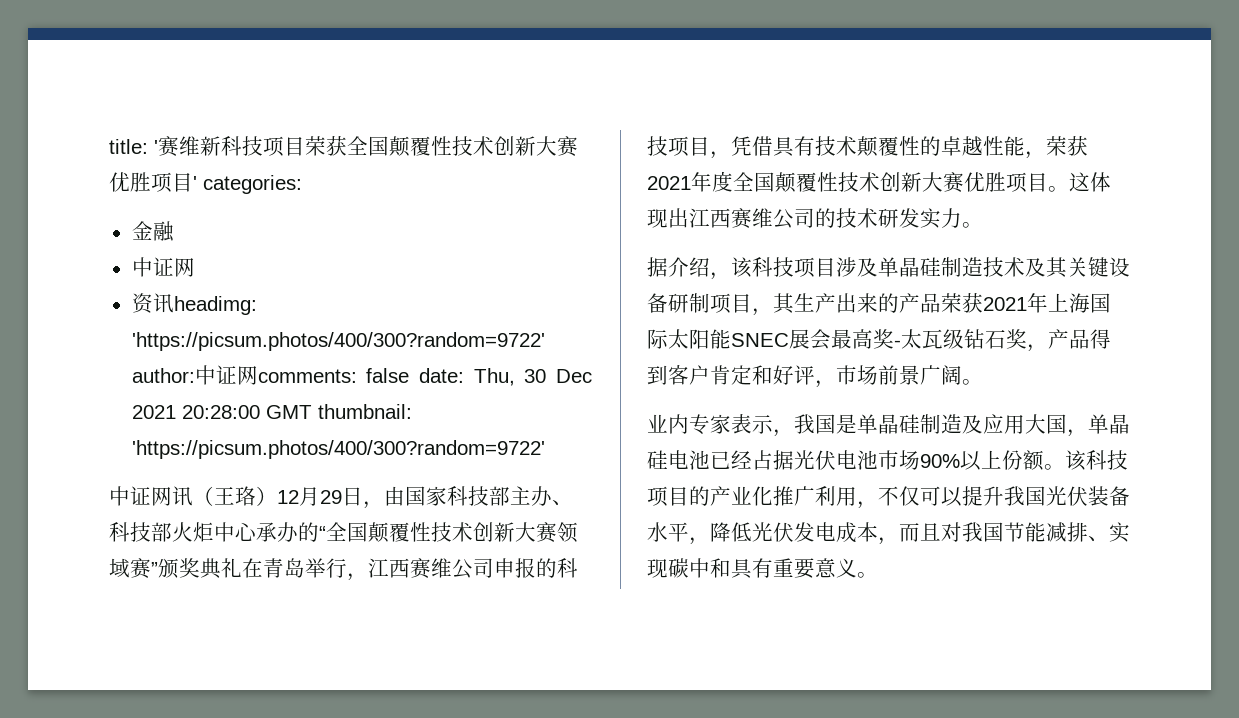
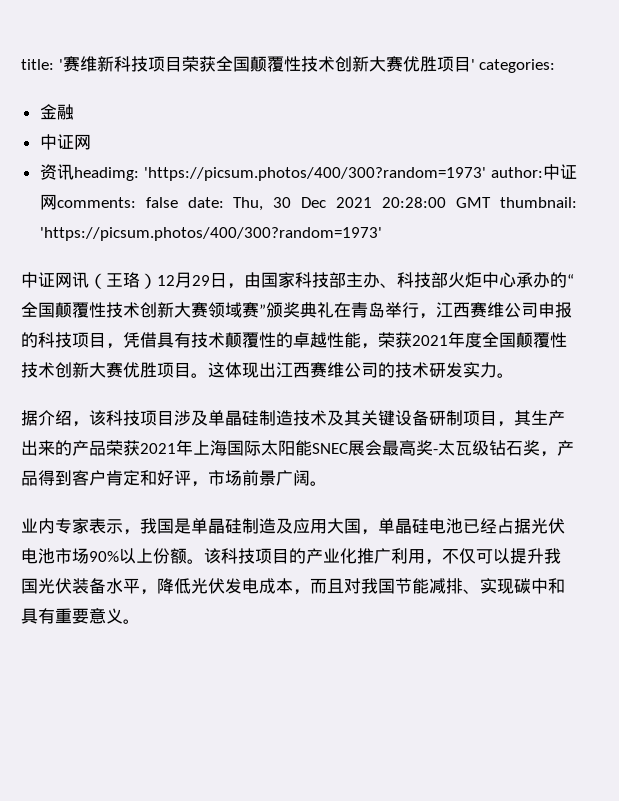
[131,332,545,351] 'https://picsum.photos/400/300?random=9722' -> [143,167,486,181] 'https://picsum.photos/400/300?random=1973'
[131,440,545,459] 'https://picsum.photos/400/300?random=9722' -> [39,227,382,241] 'https://picsum.photos/400/300?random=1973'

